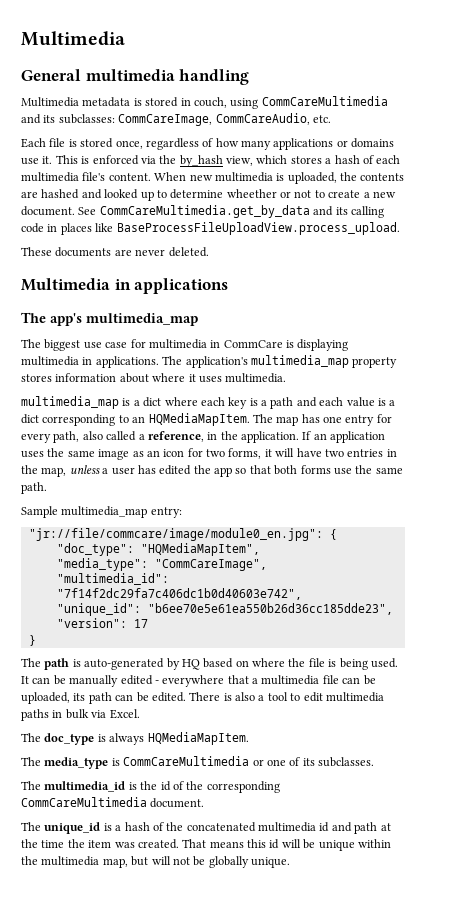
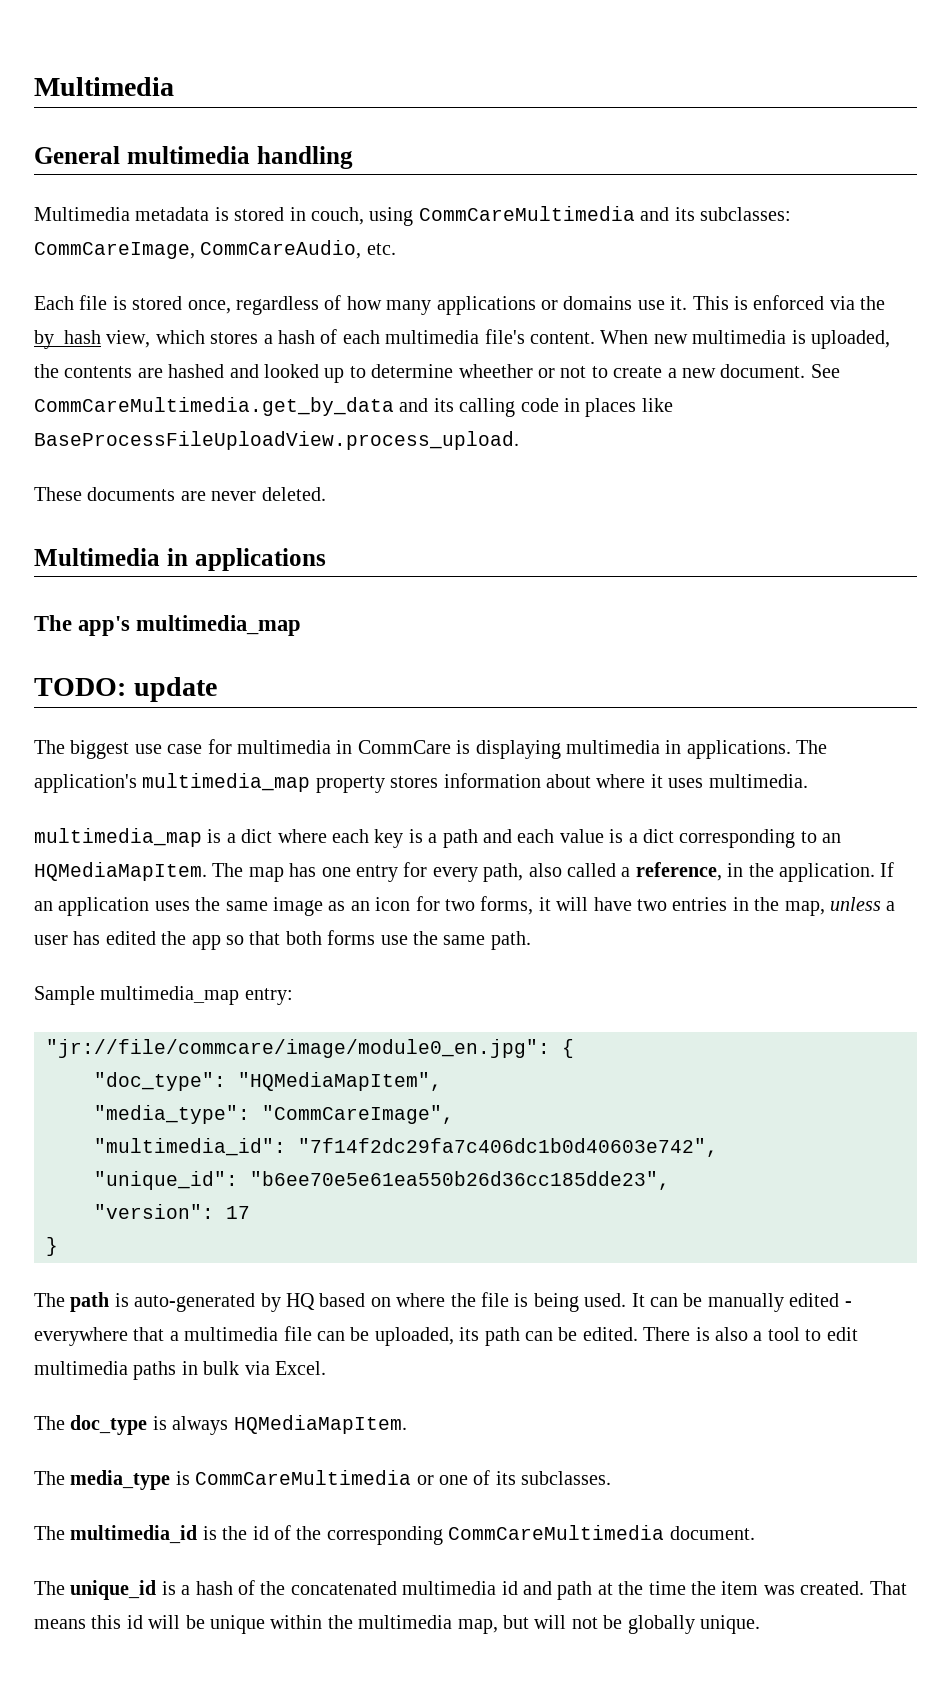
(198, 319) none -> [34,677,217,702] // TODO: update

